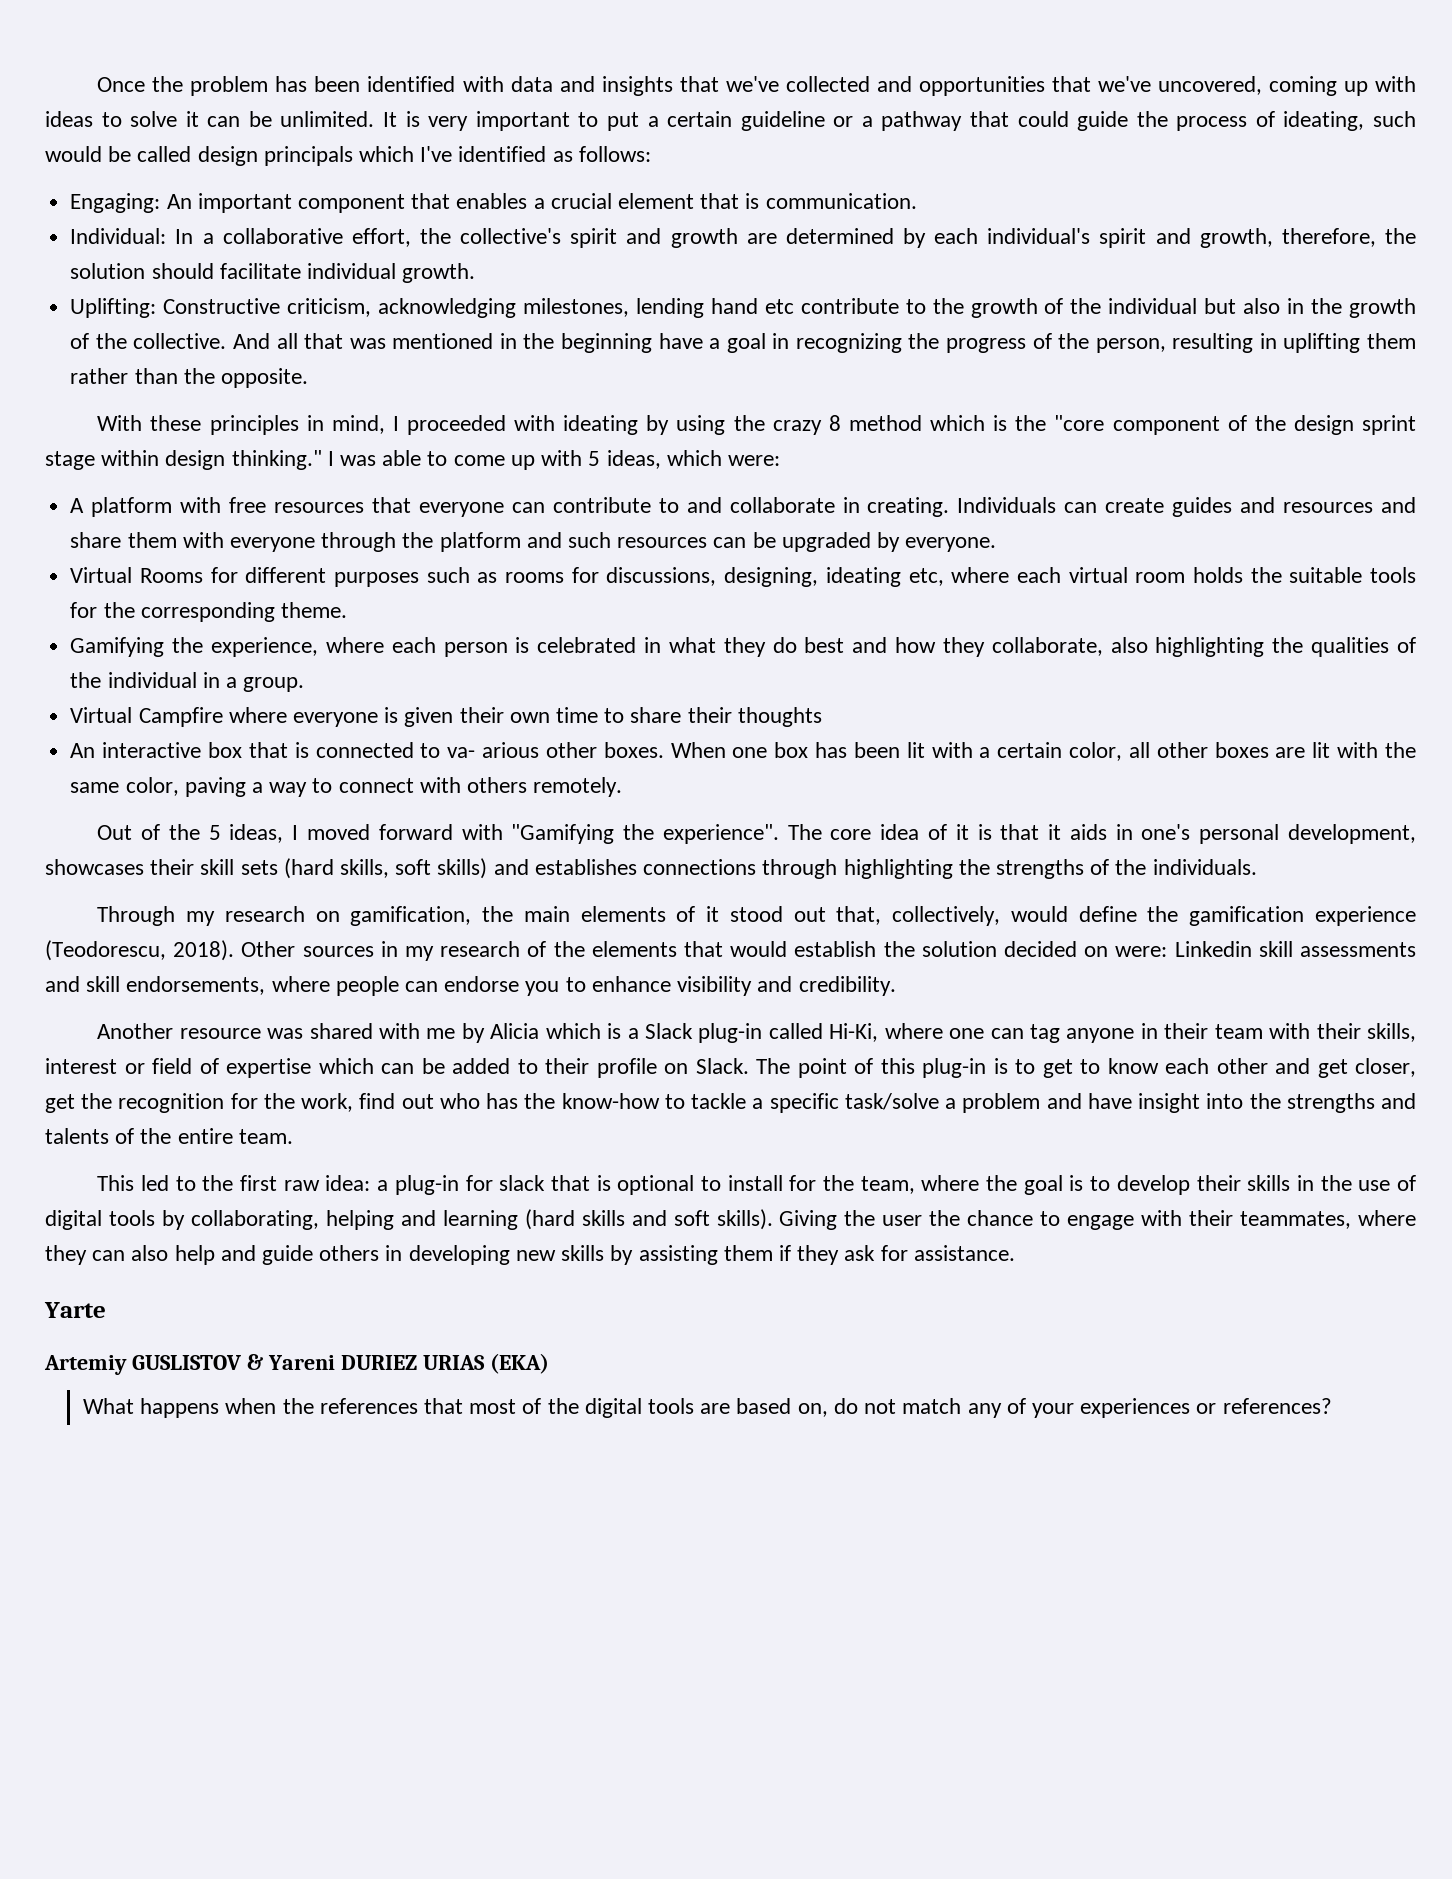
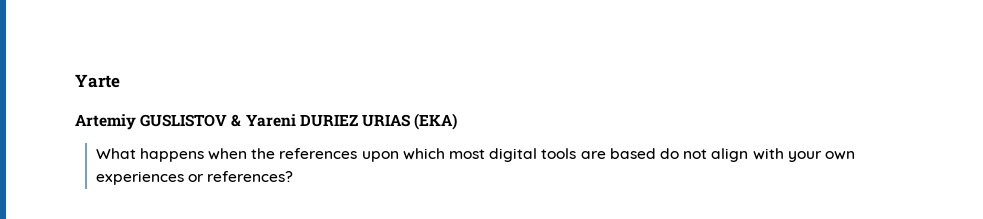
[97,76,1417,96] [45,111,1417,131] [45,146,651,166] [70,193,917,213] [70,228,1416,248] [70,263,476,283] [70,298,1417,318] [70,333,1417,353] [70,368,308,388] [97,415,1416,435] [45,450,780,470] [70,497,1416,517] [70,532,997,552] [70,567,1416,587] [70,602,347,622] [70,637,1417,657] [70,672,305,692] [70,707,822,727] [70,742,1417,761] [70,777,623,797] [97,824,1416,844] [45,858,1257,879] [97,906,1417,926] [45,940,1417,961] [45,976,896,996] [97,1023,1416,1043] [45,1058,1416,1078] [45,1093,1417,1113] [45,1128,293,1144] [97,1175,1416,1195] [45,1209,1417,1230] [45,1245,1015,1265] Once the problem has been identified with data and insights that we've collected and opportunities that we've uncovered, coming up with ideas to solve it can be unlimited. It is very important to put a certain guideline or a pathway that could guide the process of ideating, such would be called design principals which I've identified as follows: // Engaging: An important component that enables a crucial element that is communication. // Individual: In a collaborative effort, the collective's spirit and growth are determined by each individual's spirit and growth, therefore, the solution should facilitate individual growth. // Uplifting: Constructive criticism, acknowledging milestones, lending hand etc contribute to the growth of the individual but also in the growth of the collective. And all that was mentioned in the beginning have a goal in recognizing the progress of the person, resulting in uplifting them rather than the opposite. // With these principles in mind, I proceeded with ideating by using the crazy 8 method which is the "core component of the design sprint stage within design thinking." I was able to come up with 5 ideas, which were: // A platform with free resources that everyone can contribute to and collaborate in creating. Individuals can create guides and resources and share them with everyone through the platform and such resources can be upgraded by everyone. // Virtual Rooms for different purposes such as rooms for discussions, designing, ideating etc, where each virtual room holds the suitable tools for the corresponding theme. // Gamifying the experience, where each person is celebrated in what they do best and how they collaborate, also highlighting the qualities of the individual in a group. // Virtual Campfire where everyone is given their own time to share their thoughts // An interactive box that is connected to va- arious other boxes. When one box has been lit with a certain color, all other boxes are lit with the same color, paving a way to connect with others remotely. // Out of the 5 ideas, I moved forward with "Gamifying the experience". The core idea of it is that it aids in one's personal development, showcases their skill sets (hard skills, soft skills) and establishes connections through highlighting the strengths of the individuals. // Through my research on gamification, the main elements of it stood out that, collectively, would define the gamification experience (Teodorescu, 2018). Other sources in my research of the elements that would establish the solution decided on were: Linkedin skill assessments and skill endorsements, where people can endorse you to enhance visibility and credibility. // Another resource was shared with me by Alicia which is a Slack plug-in called Hi-Ki, where one can tag anyone in their team with their skills, interest or field of expertise which can be added to their profile on Slack. The point of this plug-in is to get to know each other and get closer, get the recognition for the work, find out who has the know-how to tackle a specific task/solve a problem and have insight into the strengths and talents of the entire team. // This led to the first raw idea: a plug-in for slack that is optional to install for the team, where the goal is to develop their skills in the use of digital tools by collaborating, helping and learning (hard skills and soft skills). Giving the user the chance to engage with their teammates, where they can also help and guide others in developing new skills by assisting them if they ask for assistance. // -> (75, 81) none
[424,1398,579,1414] that most of the -> [361,148,486,162] upon which most
[797,1403,828,1417] on, -> (656, 153) none
[902,1398,1074,1418] match any of your -> [711,148,855,162] align with your own

